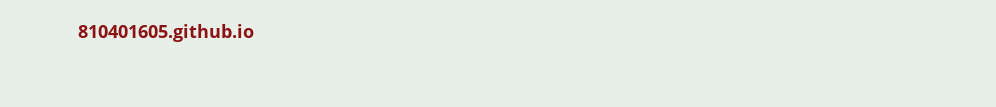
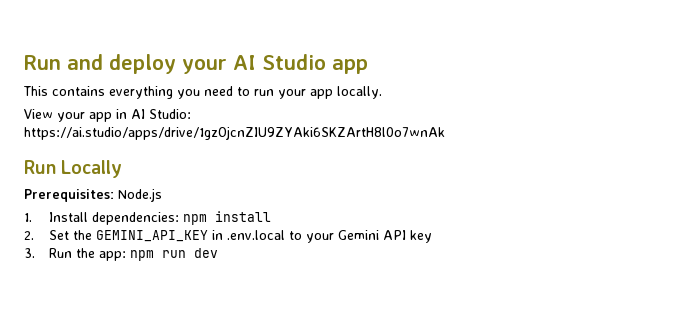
[78,24,254,42] 810401605.github.io -> [24,54,368,74] [23,86,382,99] [24,109,191,122] [24,126,445,140] [24,160,123,178] [24,188,162,202] [24,211,271,225] [24,230,432,243] [24,248,218,261] Run and deploy your AI Studio app // This contains everything you need to run your app locally. // View your app in AI Studio: https://ai.studio/apps/drive/1gzOjcnZIU9ZYAki6SKZArtH8l0o7wnAk // Run Locally // Prerequisites: Node.js // 1. Install dependencies: npm install // 2. Set the GEMINI_API_KEY in .env.local to your Gemini API key // 3. Run the app: npm run dev

